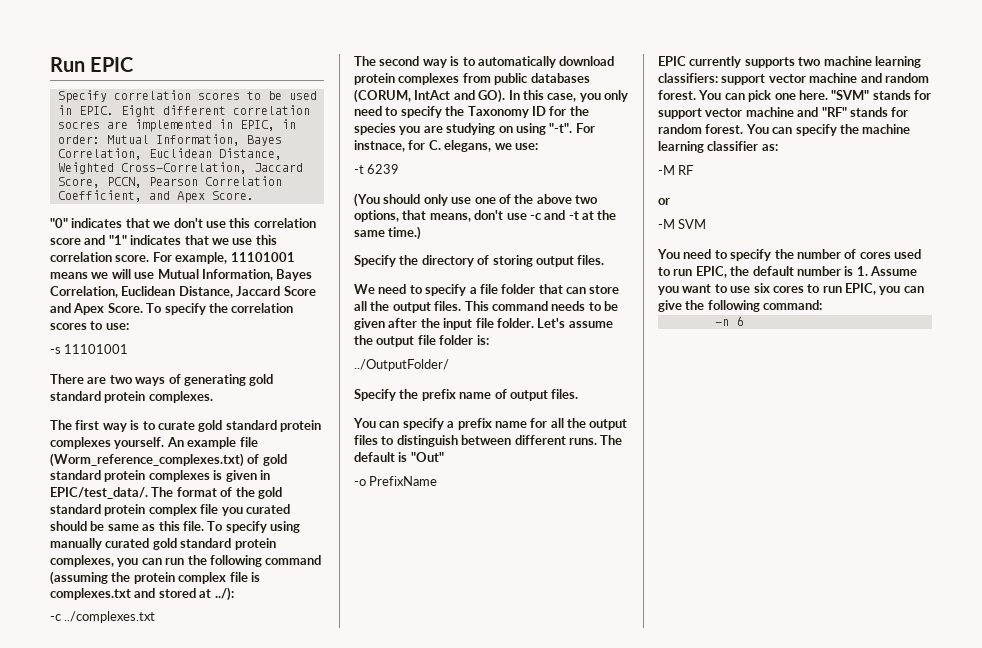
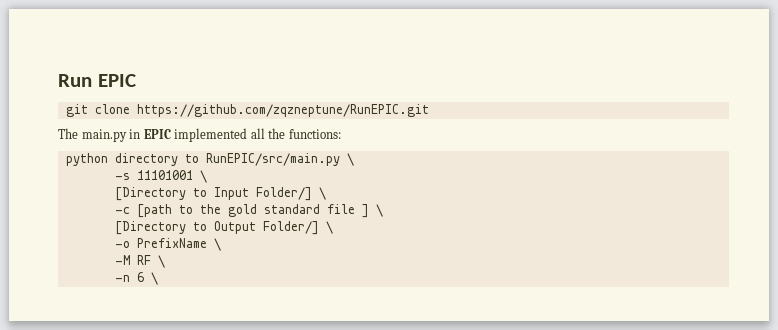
[57,90,317,103] [57,105,310,117] [57,119,296,132] [57,134,282,146] [57,148,282,160] [57,162,303,174] [57,176,282,188] [57,190,254,203] [50,218,316,228] [50,235,277,245] [50,252,295,264] [50,269,313,281] [50,286,316,298] [50,303,294,315] [50,321,129,330] [50,344,129,354] [50,374,274,386] [50,391,213,403] [50,420,321,432] [50,437,258,449] [50,453,287,467] [50,470,270,482] [50,487,282,499] [50,504,290,516] [50,521,300,533] [50,538,276,550] [50,555,322,567] [50,571,260,585] [50,587,234,601] [50,611,156,623] [354,56,615,68] [354,73,590,85] [354,89,628,103] [354,106,589,118] [354,123,595,135] [354,140,538,152] [354,164,400,174] [354,193,598,207] [354,210,617,222] [354,226,422,240] [354,255,605,267] [354,284,620,296] [354,301,618,313] [354,318,613,330] [354,335,489,347] [354,359,449,371] [354,389,579,401] [353,418,628,430] [354,435,623,447] [354,452,444,462] [354,476,438,486] [658,56,921,68] [658,73,929,85] [658,90,931,102] [658,107,909,119] [658,124,911,136] [658,141,778,153] [658,165,694,175] [658,198,670,205] [658,219,707,229] [657,249,921,261] [658,266,917,278] [658,283,924,295] [658,300,823,312] Specify correlation scores to be used in EPIC. Eight different correlation socres are implemented in EPIC, in order: Mutual Information, Bayes Correlation, Euclidean Distance, Weighted Cross-Correlation, Jaccard Score, PCCN, Pearson Correlation Coefficient, and Apex Score. // "0" indicates that we don't use this correlation score and "1" indicates that we use this correlation score. For example, 11101001 means we will use Mutual Information, Bayes Correlation, Euclidean Distance, Jaccard Score and Apex Score. To specify the correlation scores to use: // -s 11101001 // There are two ways of generating gold standard protein complexes. // The first way is to curate gold standard protein complexes yourself. An example file (Worm_reference_complexes.txt) of gold standard protein complexes is given in EPIC/test_data/. The format of the gold standard protein complex file you curated should be same as this file. To specify using manually curated gold standard protein complexes, you can run the following command (assuming the protein complex file is complexes.txt and stored at ../): // -c ../complexes.txt // The second way is to automatically download protein complexes from public databases (CORUM, IntAct and GO). In this case, you only need to specify the Taxonomy ID for the species you are studying on using "-t". For instnace, for C. elegans, we use: // -t 6239 // (You should only use one of the above two options, that means, don't use -c and -t at the same time.) // Specify the directory of storing output files. // We need to specify a file folder that can store all the output files. This command needs to be given after the input file folder. Let's assume the output file folder is: // ../OutputFolder/ // Specify the prefix name of output files. // You can specify a prefix name for all the output files to distinguish between different runs. The default is "Out" // -o PrefixName // EPIC currently supports two machine learning classifiers: support vector machine and random forest. You can pick one here. "SVM" stands for support vector machine and "RF" stands for random forest. You can specify the machine learning classifier as: // -M RF // or // -M SVM // You need to specify the number of cores used to run EPIC, the default number is 1. Assume you want to use six cores to run EPIC, you can give the following command: -> [65,104,429,117] [58,128,341,142] [65,153,354,166] [114,170,207,183] [114,187,326,201] [114,204,383,218] [114,221,333,235] [114,238,221,251] [114,255,165,268] git clone https://github.com/zqzneptune/RunEPIC.git // The main.py in EPIC implemented all the functions: // python directory to RunEPIC/src/main.py \ // -s 11101001 \ // [Directory to Input Folder/] \ // -c [path to the gold standard file ] \ // [Directory to Output Folder/] \ // -o PrefixName \ // -M RF \
(743, 321) none -> [150,272,158,285] \

